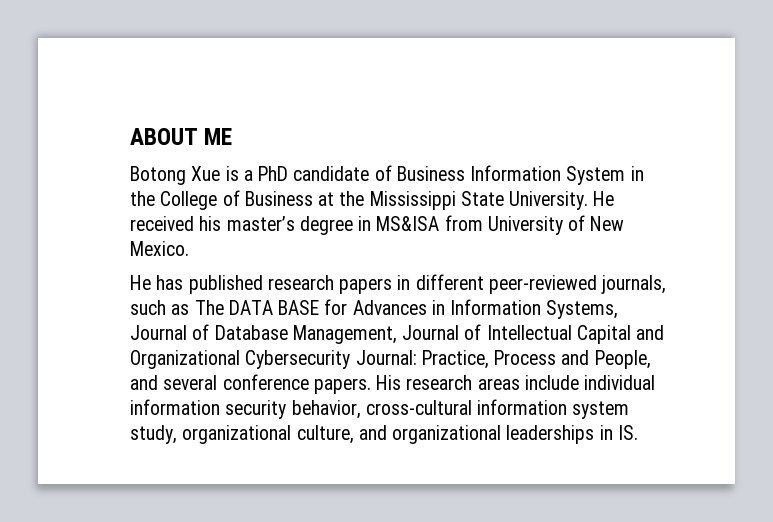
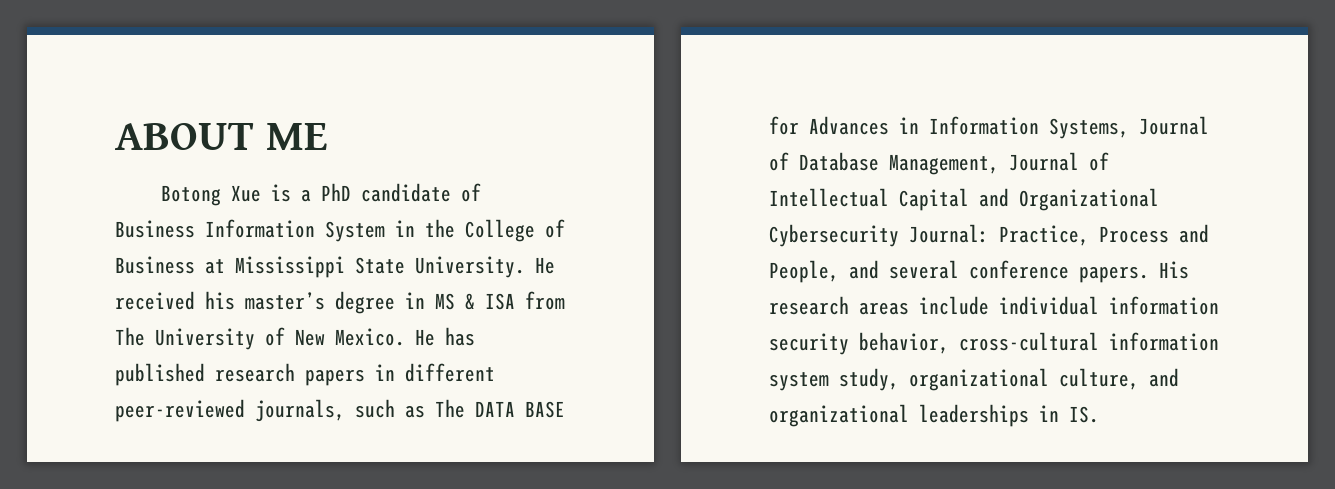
[339,191,365,206] the -> (225, 266) none
[376,215,483,231] MS&ISA from -> [435,291,565,310] [115,327,145,346] MS & ISA from The
(189, 248) // -> (405, 337) none

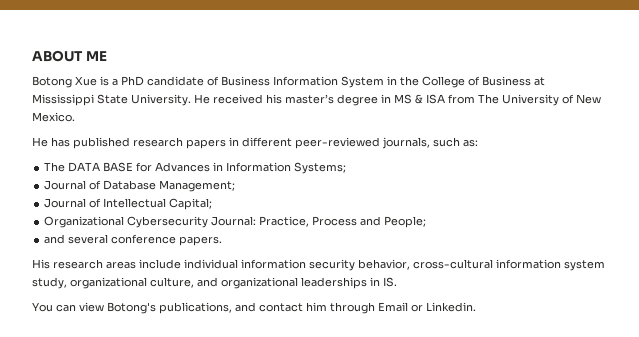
(405, 337) none -> (75, 117) //
[405,405,425,418] as -> [463,139,478,147] as: //
[1049,118,1129,139] Systems, -> [294,162,347,174] Systems; //
[889,154,999,175] Management, -> [159,180,236,192] Management; //
[899,188,1009,211] Capital and -> [169,198,213,210] Capital; //
[769,260,839,283] People, -> [384,216,427,228] People; //
(1149, 274) none -> (223, 241) //
(1099, 414) none -> [32,302,476,314] // You can view Botong's publications, and contact him through Email or Linkedin.

